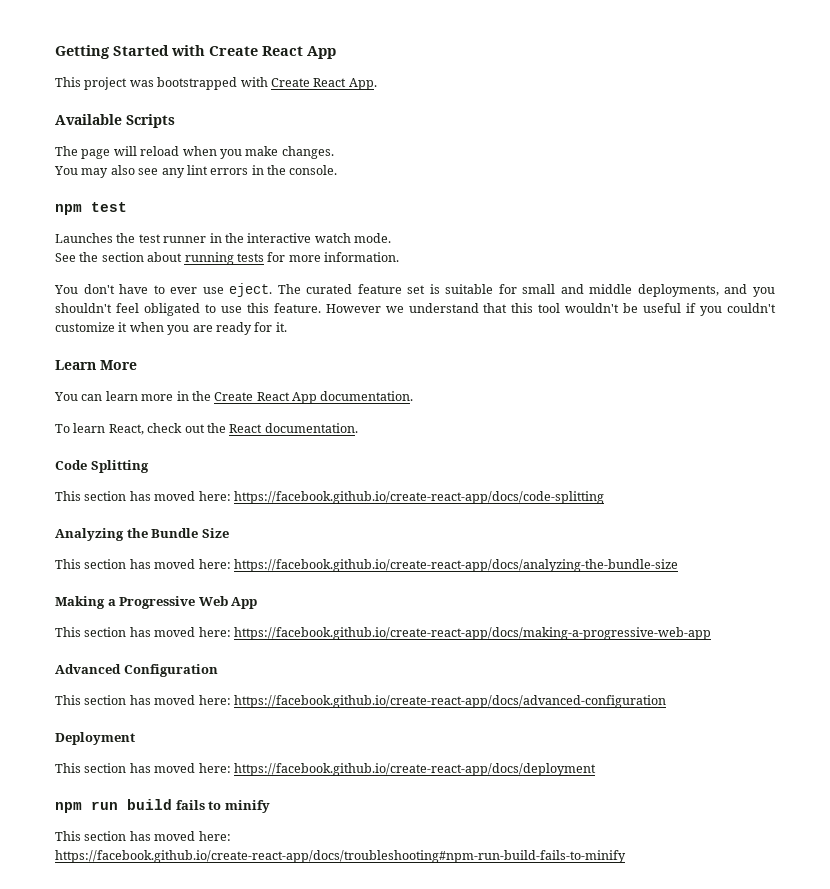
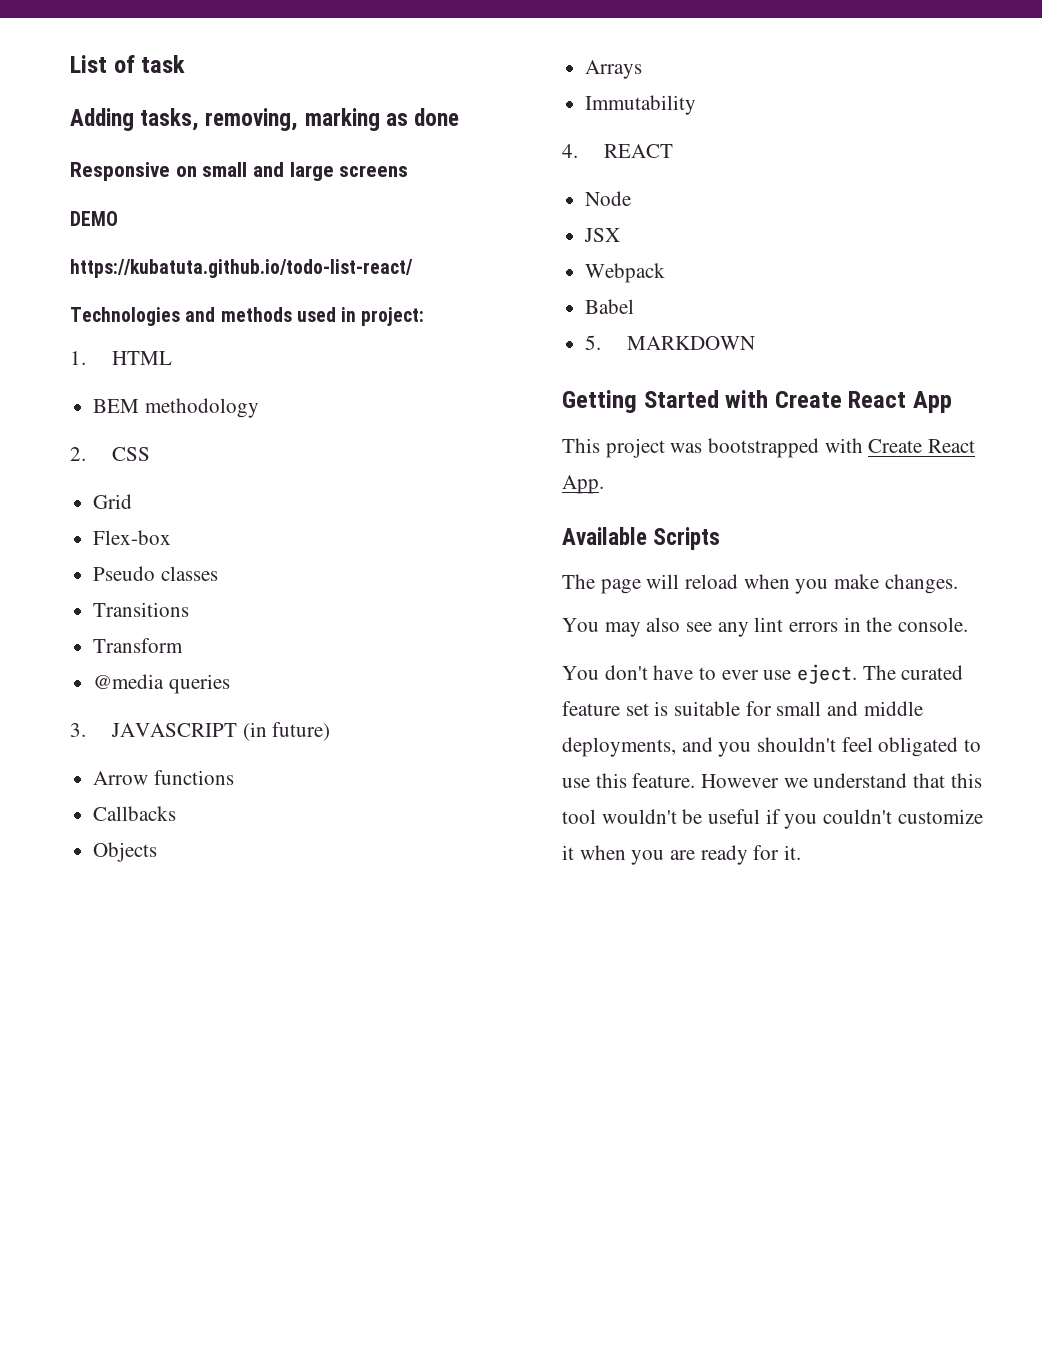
(55, 52) none -> [70,55,186,73] [70,108,460,131] [70,162,409,181] [70,211,118,226] [70,259,413,278] [70,307,425,326] [70,351,172,365] [93,398,259,418] [70,447,150,461] [93,494,133,509] [93,530,172,545] [93,566,218,581] [93,602,190,617] [93,638,184,653] [93,674,230,694] [70,722,331,741] [93,770,234,785] [93,806,177,821] [93,842,158,862] [585,60,643,79] [585,95,697,115] [562,144,673,158] [585,191,632,206] [584,228,621,242] [585,263,666,283] [585,299,635,314] [585,335,756,350] List of task // Adding tasks, removing, marking as done // Responsive on small and large screens // DEMO // https://kubatuta.github.io/todo-list-react/ // Technologies and methods used in project: // 1. HTML // BEM methodology // 2. CSS // Grid // Flex-box // Pseudo classes // Transitions // Transform // @media queries // 3. JAVASCRIPT (in future) // Arrow functions // Callbacks // Objects // Arrays // Immutability // 4. REACT // Node // JSX // Webpack // Babel // 5. MARKDOWN //
[55,202,127,215] [55,233,391,243] [55,252,399,265] // npm test // Launches the test runner in the interactive watch mode. // See the section about running tests for more information. -> (969, 624) none
[55,360,137,370] [54,391,414,404] [55,423,358,435] [55,460,149,473] [55,491,604,504] [55,528,229,541] [55,559,678,572] [55,596,258,609] [55,627,711,640] [55,664,218,677] [55,695,666,708] [55,732,135,745] [55,763,596,776] [55,799,270,813] [55,831,231,841] [55,850,626,863] // Learn More // You can learn more in the Create React App documentation. // To learn React, check out the React documentation. // Code Splitting // This section has moved here: https://facebook.github.io/create-react-app/docs/code-splitting // Analyzing the Bundle Size // This section has moved here: https://facebook.github.io/create-react-app/docs/analyzing-the-bundle-size // Making a Progressive Web App // This section has moved here: https://facebook.github.io/create-react-app/docs/making-a-progressive-web-app // Advanced Configuration // This section has moved here: https://facebook.github.io/create-react-app/docs/advanced-configuration // Deployment // This section has moved here: https://facebook.github.io/create-react-app/docs/deployment // npm run build fails to minify // This section has moved here: https://facebook.github.io/create-react-app/docs/troubleshooting#npm-run-build-fails-to-minify -> (802, 852) none

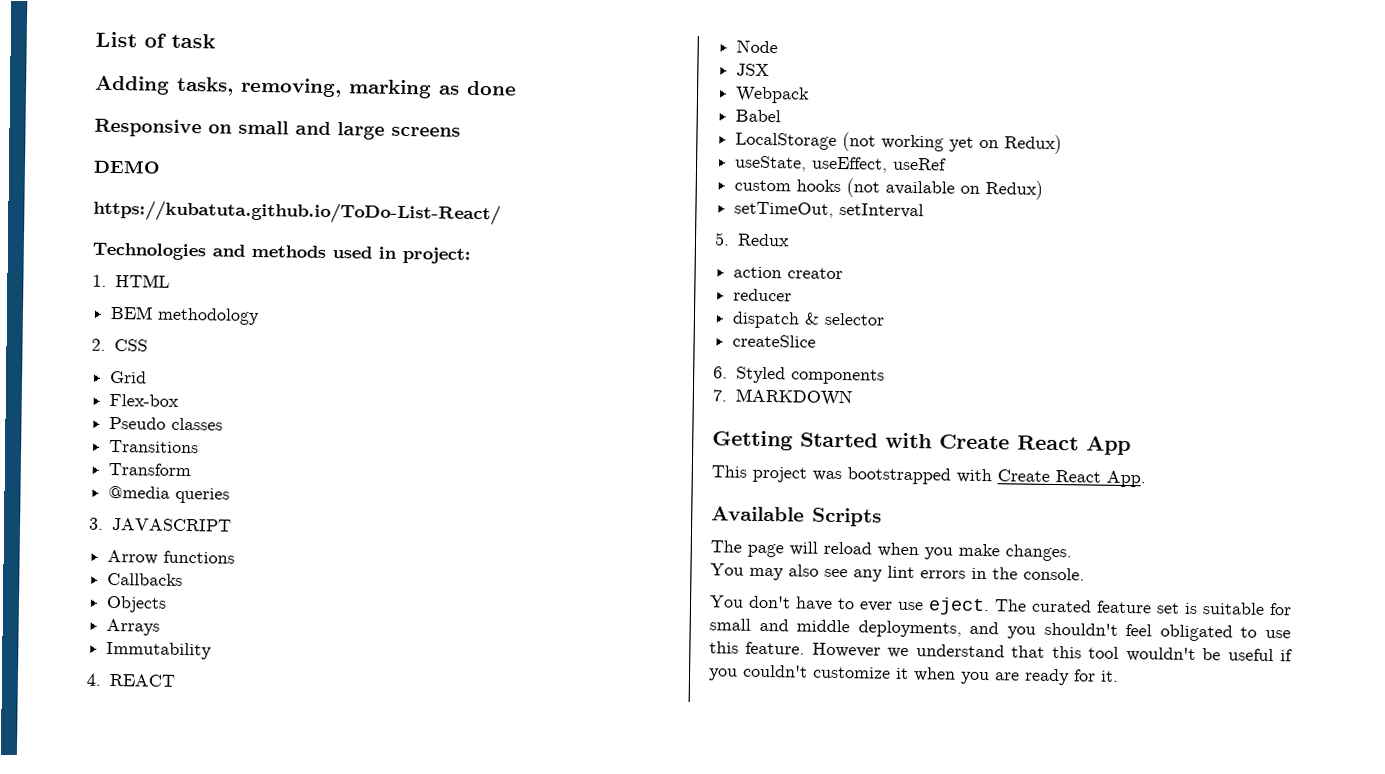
[70,259,413,278] https://kubatuta.github.io/todo-list-react/ -> [93,199,501,226] https://kubatuta.github.io/ToDo-List-React/
[242,722,331,741] (in future) -> (232, 524) none
[585,335,602,350] 5. -> [735,132,1063,155] [734,155,948,173] [734,178,1044,200] [734,201,925,219] [714,232,790,247] [733,266,844,280] [733,288,793,302] [732,311,886,329] [732,334,817,348] [713,366,885,385] [712,389,727,402] LocalStorage (not working yet on Redux) // useState, useEffect, useRef // custom hooks (not available on Redux) // setTimeOut, setInterval // 5. Redux // action creator // reducer // dispatch & selector // createSlice // 6. Styled components // 7.

